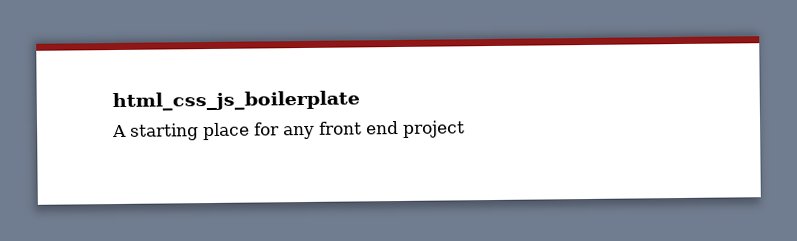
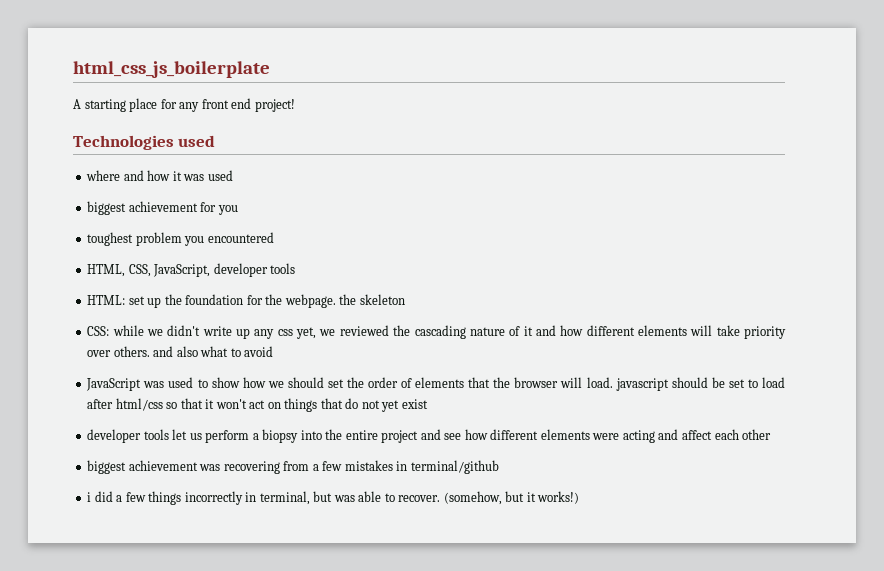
[403,120,465,138] project -> [254,99,295,112] [73,135,216,150] [86,170,233,181] [87,201,238,215] [87,232,274,246] [87,263,296,277] [87,294,405,308] [87,325,787,339] [87,346,274,357] [86,377,785,391] [87,398,428,412] [87,429,772,443] [87,460,499,474] [87,491,580,505] project! // Technologies used // where and how it was used // biggest achievement for you // toughest problem you encountered // HTML, CSS, JavaScript, developer tools // HTML: set up the foundation for the webpage. the skeleton // CSS: while we didn't write up any css yet, we reviewed the cascading nature of it and how different elements will take priority over others. and also what to avoid // JavaScript was used to show how we should set the order of elements that the browser will load. javascript should be set to load after html/css so that it won't act on things that do not yet exist // developer tools let us perform a biopsy into the entire project and see how different elements were acting and affect each other // biggest achievement was recovering from a few mistakes in terminal/github // i did a few things incorrectly in terminal, but was able to recover. (somehow, but it works!)

